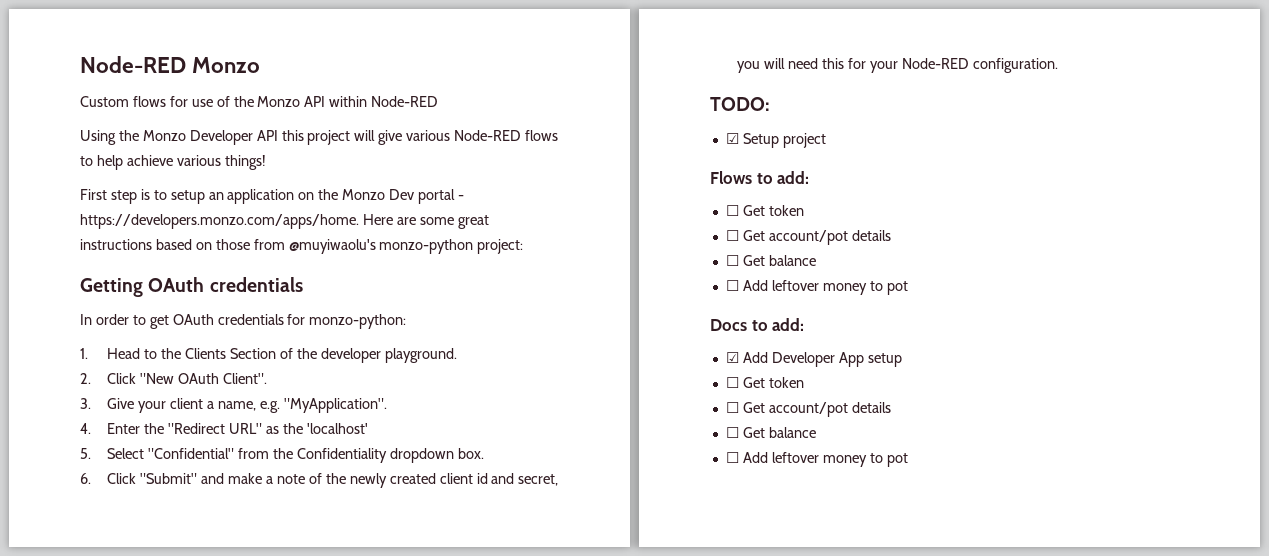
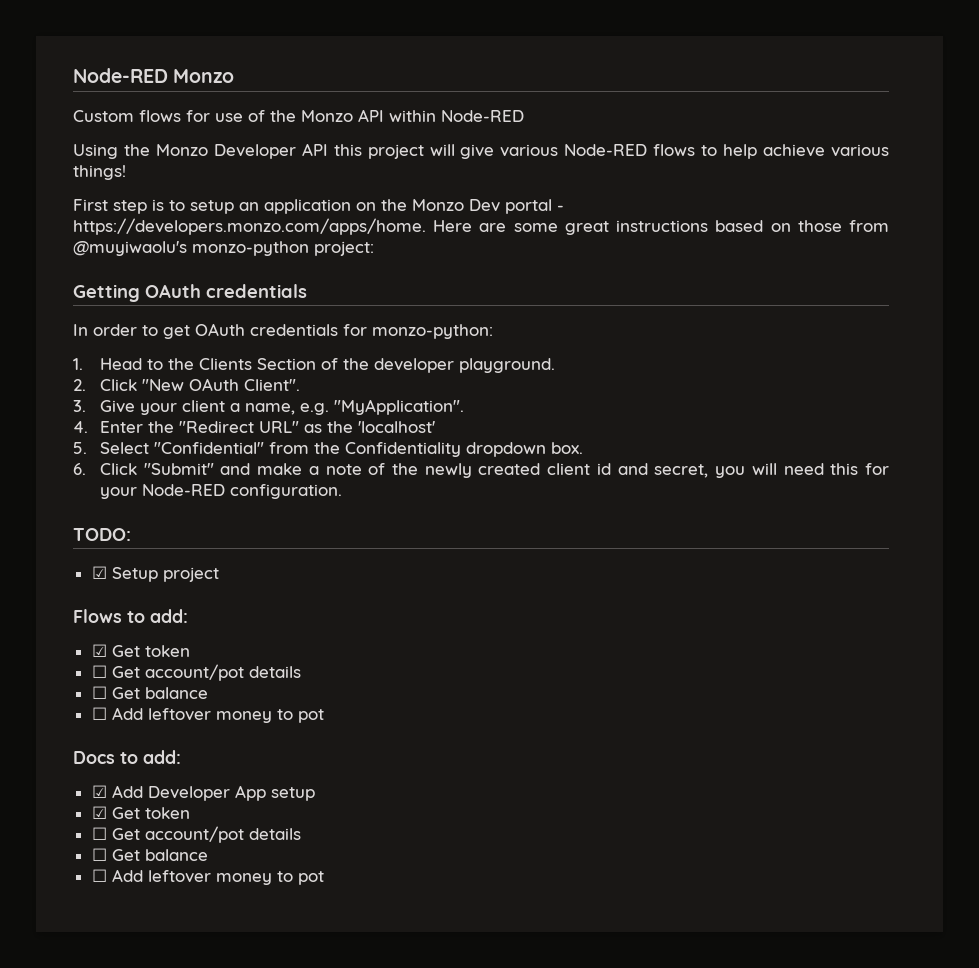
[725,205,739,216] ☐ -> [91,644,107,657] ☑
[725,377,739,388] ☐ -> [91,806,107,819] ☑

